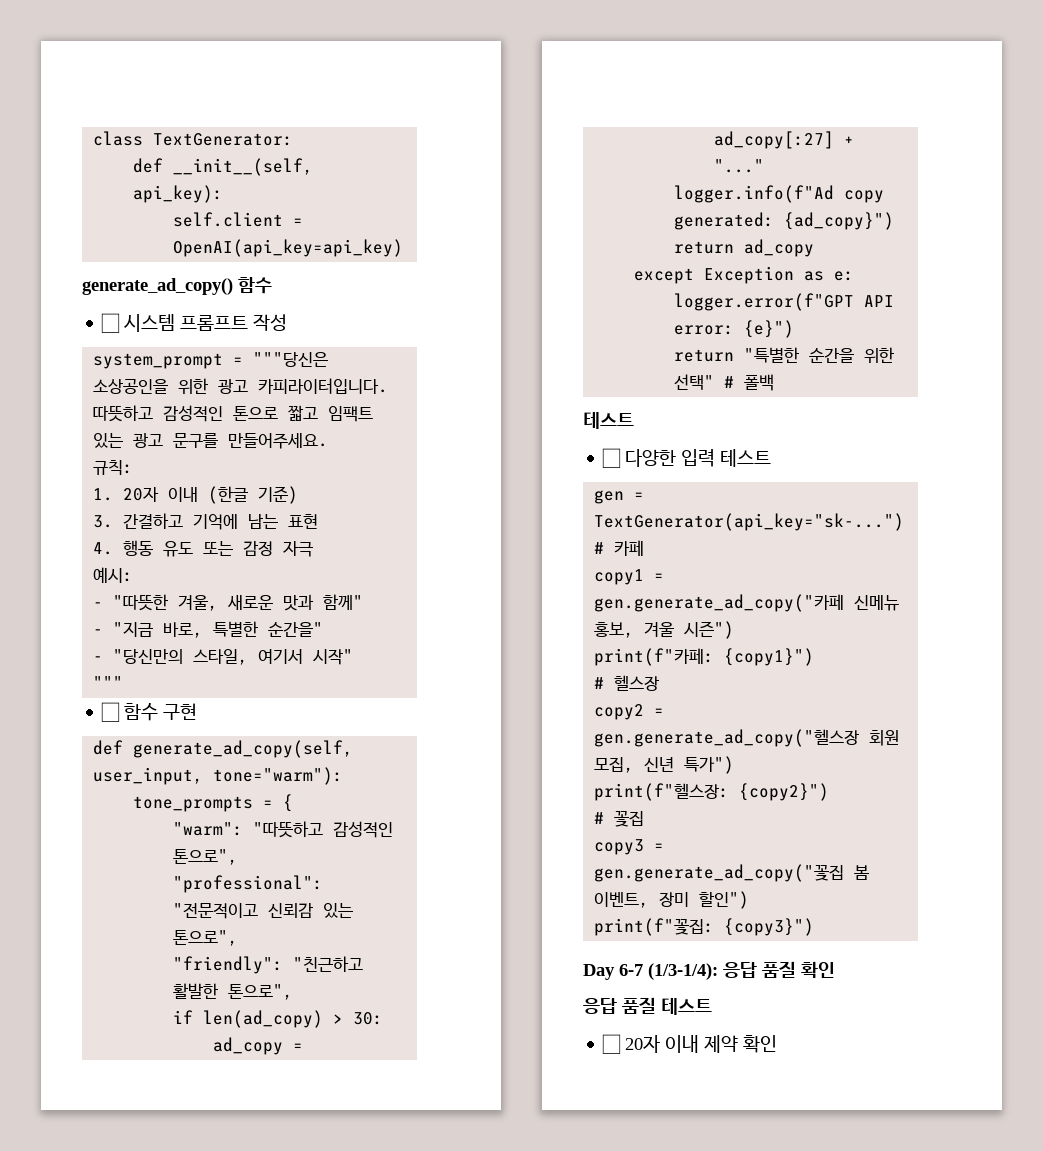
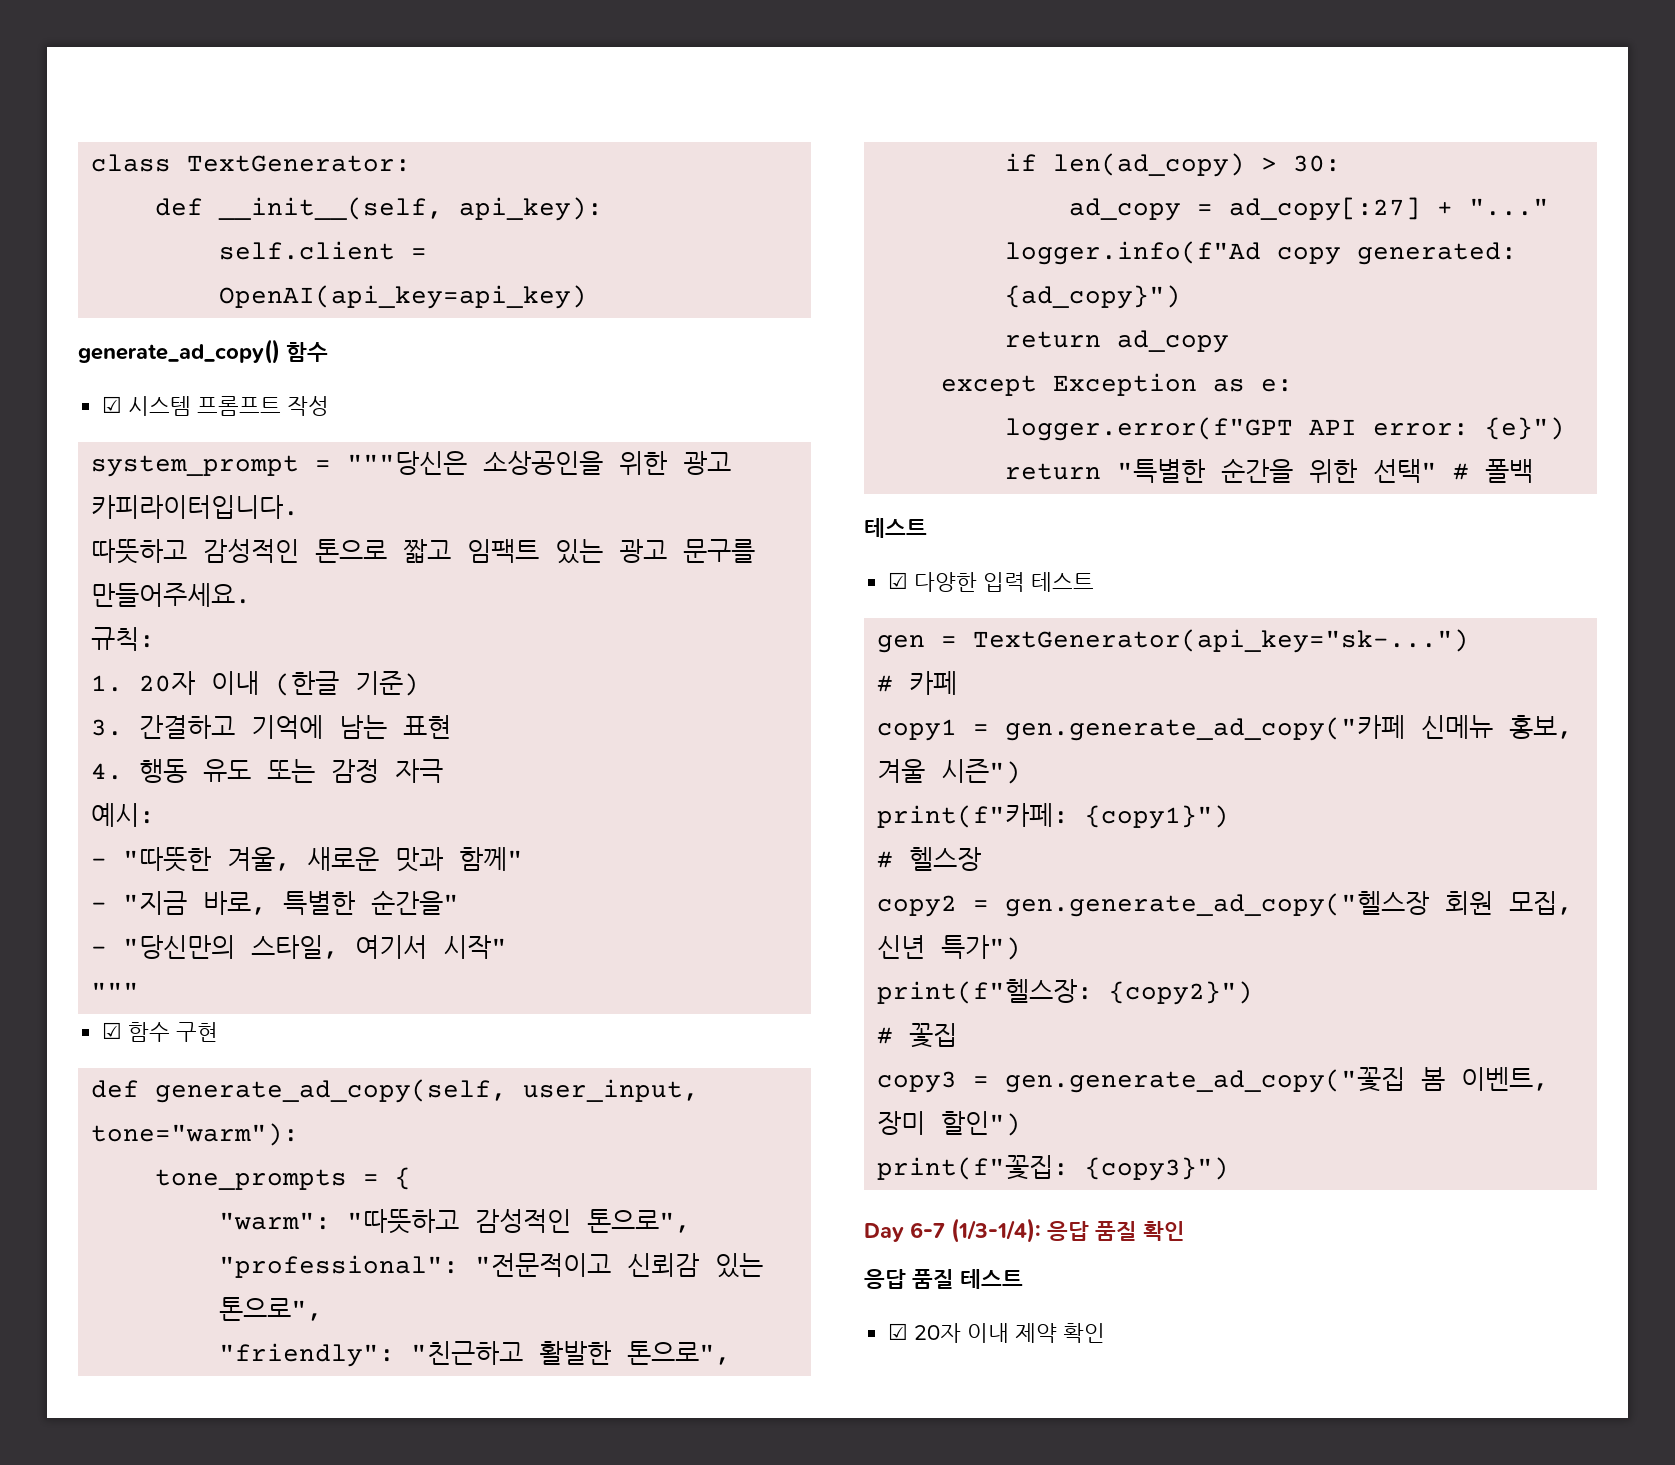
[101,313,121,333] ☐ -> [102,396,123,413] ☑
[101,702,121,722] ☐ -> [102,1022,123,1039] ☑
[602,448,622,468] ☐ -> [888,572,909,589] ☑
[602,1034,622,1054] ☐ -> [888,1323,909,1340] ☑

